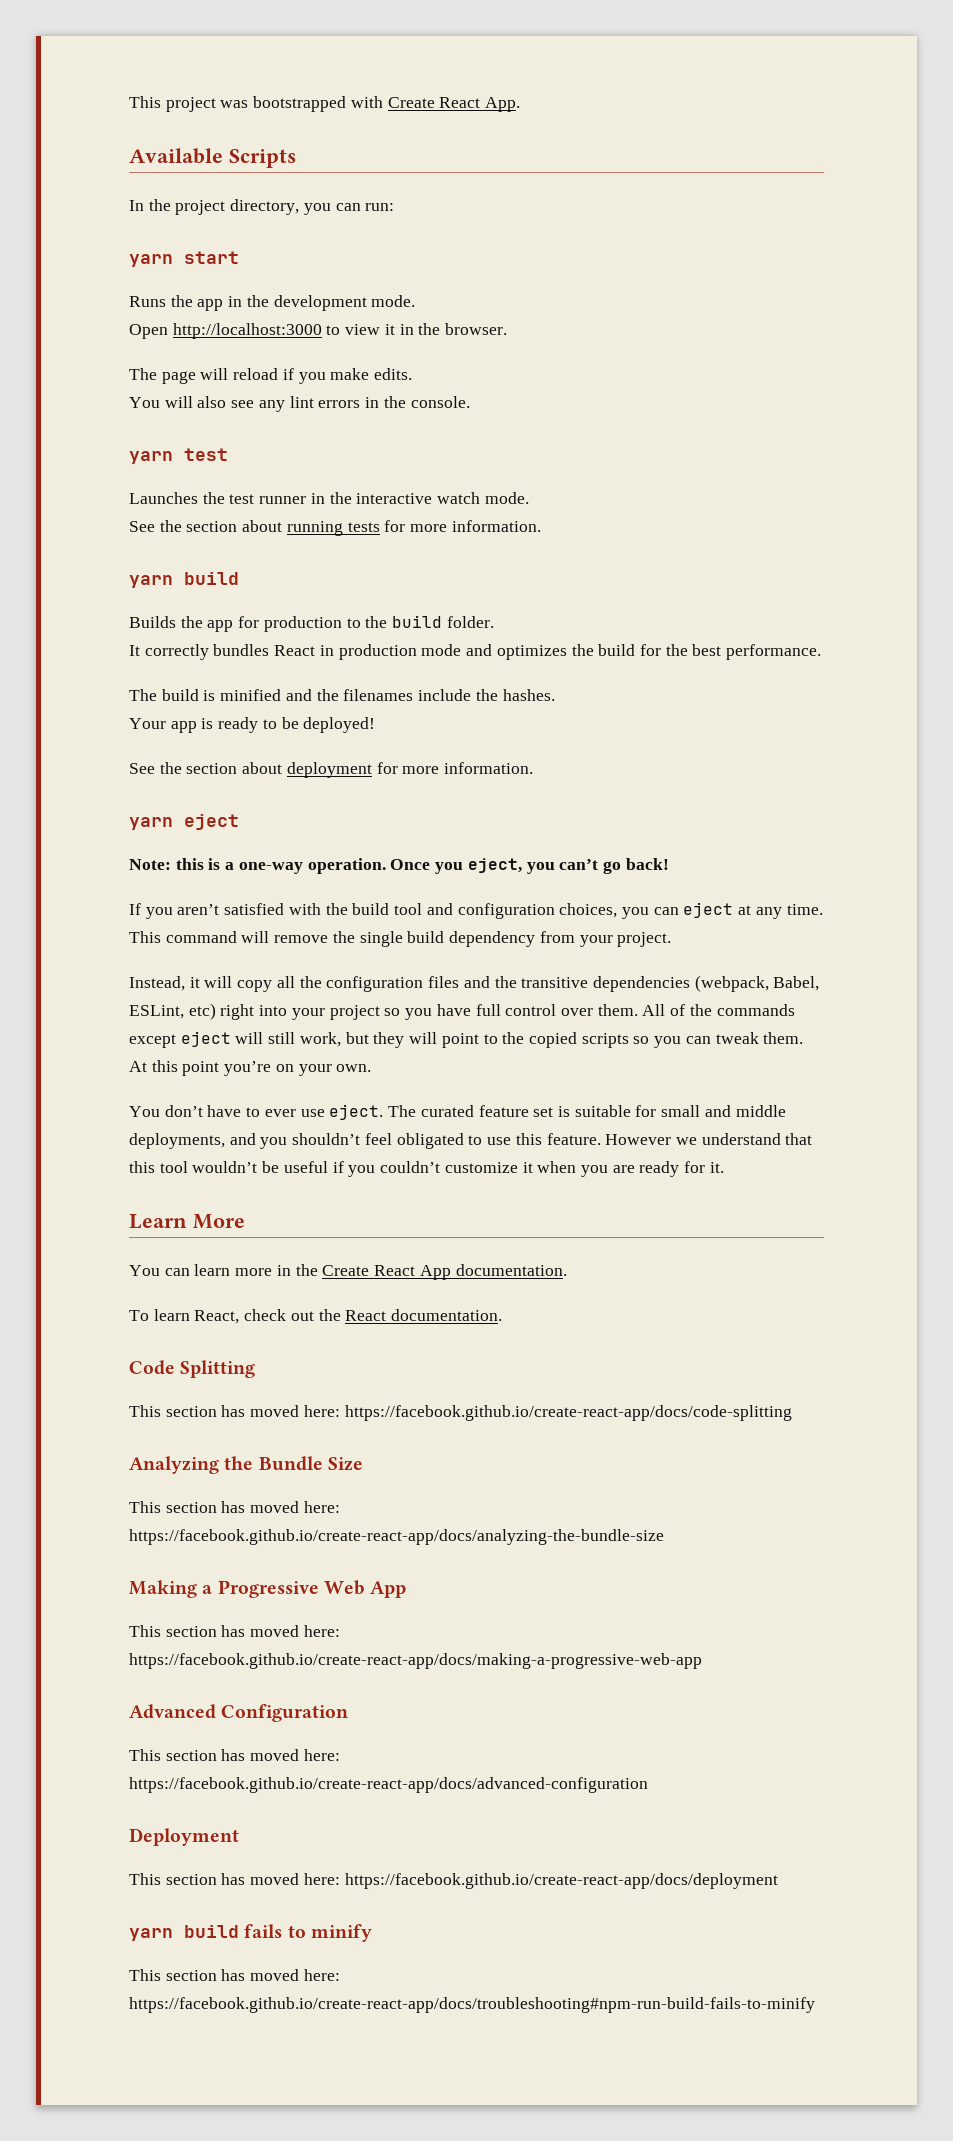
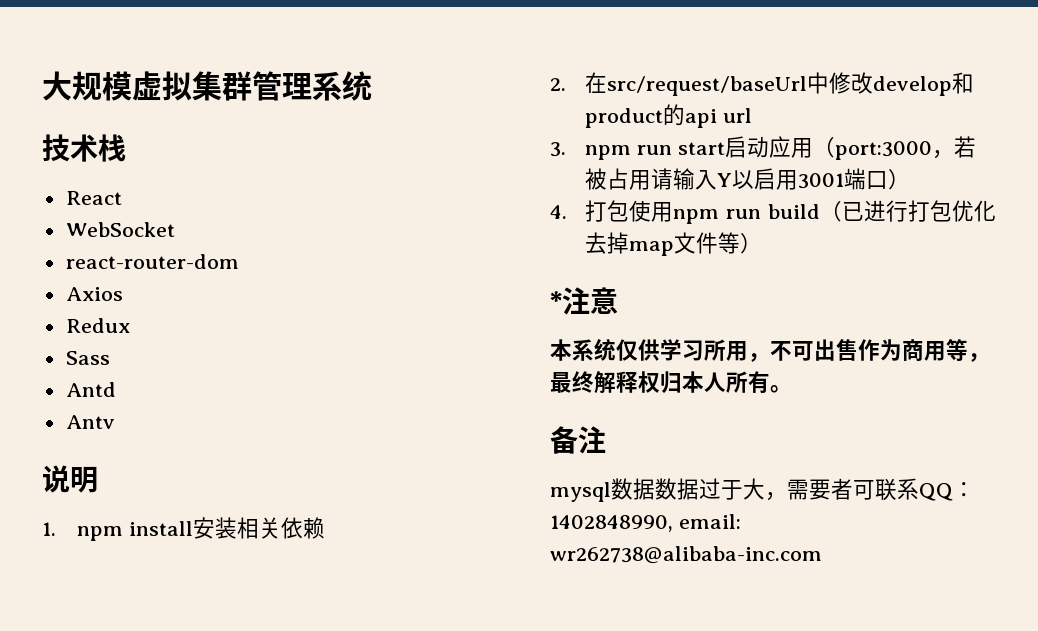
[129,96,521,112] [129,148,296,168] [129,199,395,215] [129,251,239,267] [129,295,416,311] [129,323,508,339] [129,368,413,384] [129,396,470,412] [129,448,228,464] [129,492,529,504] [129,520,541,536] [129,572,239,588] [129,615,494,632] [129,644,822,660] [129,689,555,701] [129,717,376,733] [129,762,534,778] [129,814,239,830] [129,858,669,874] [129,902,823,919] [129,931,672,947] [129,975,820,992] [129,1003,795,1020] [129,1031,804,1048] [129,1060,372,1076] [129,1104,786,1120] [129,1133,813,1149] [129,1161,724,1177] [129,1214,245,1229] [129,1264,567,1280] [129,1309,503,1324] [129,1360,256,1378] [129,1405,792,1421] [129,1456,363,1474] [129,1501,340,1513] [129,1529,664,1545] [129,1580,407,1598] [129,1625,340,1637] [129,1653,702,1669] [129,1704,349,1722] [129,1749,340,1761] [129,1777,648,1793] [129,1828,239,1846] [129,1873,778,1889] [129,1924,372,1942] [129,1969,340,1981] [129,1997,815,2013] This project was bootstrapped with Create React App. // Available Scripts // In the project directory, you can run: // yarn start // Runs the app in the development mode. // Open http://localhost:3000 to view it in the browser. // The page will reload if you make edits. // You will also see any lint errors in the console. // yarn test // Launches the test runner in the interactive watch mode. // See the section about running tests for more information. // yarn build // Builds the app for production to the build folder. // It correctly bundles React in production mode and optimizes the build for the best performance. // The build is minified and the filenames include the hashes. // Your app is ready to be deployed! // See the section about deployment for more information. // yarn eject // Note: this is a one-way operation. Once you eject, you can’t go back! // If you aren’t satisfied with the build tool and configuration choices, you can eject at any time. This command will remove the single build dependency from your project. // Instead, it will copy all the configuration files and the transitive dependencies (webpack, Babel, ESLint, etc) right into your project so you have full control over them. All of the commands except eject will still work, but they will point to the copied scripts so you can tweak them. At this point you’re on your own. // You don’t have to ever use eject. The curated feature set is suitable for small and middle deployments, and you shouldn’t feel obligated to use this feature. However we understand that this tool wouldn’t be useful if you couldn’t customize it when you are ready for it. // Learn More // You can learn more in the Create React App documentation. // To learn React, check out the React documentation. // Code Splitting // This section has moved here: https://facebook.github.io/create-react-app/docs/code-splitting // Analyzing the Bundle Size // This section has moved here: https://facebook.github.io/create-react-app/docs/analyzing-the-bundle-size // Making a Progressive Web App // This section has moved here: https://facebook.github.io/create-react-app/docs/making-a-progressive-web-app // Advanced Configuration // This section has moved here: https://facebook.github.io/create-react-app/docs/advanced-configuration // Deployment // This section has moved here: https://facebook.github.io/create-react-app/docs/deployment // yarn build fails to minify // This section has moved here: https://facebook.github.io/create-react-app/docs/troubleshooting#npm-run-build-fails-to-minify -> [42,71,372,101] [42,134,126,162] [65,191,122,205] [65,222,175,237] [65,254,239,269] [65,287,123,301] [65,318,130,333] [65,351,110,365] [65,382,116,397] [65,415,115,429] [42,465,98,493] [42,517,326,541] [550,72,975,96] [585,104,753,128] [550,136,976,160] [585,168,911,190] [550,200,996,224] [585,232,763,256] [550,287,618,315] [550,338,990,362] [550,371,792,394] [550,426,606,454] [550,478,975,502] [550,514,741,532] [550,546,822,564] 大规模虚拟集群管理系统 // 技术栈 // React // WebSocket // react-router-dom // Axios // Redux // Sass // Antd // Antv // 说明 // 1. npm install安装相关依赖 // 2.在src/request/baseUrl中修改develop和product的api url // 3. npm run start启动应用（port:3000，若被占用请输入Y以启用3001端口） // 4.打包使用npm run build（已进行打包优化去掉map文件等） // *注意 // 本系统仅供学习所用，不可出售作为商用等，最终解释权归本人所有。 // 备注 // mysql数据数据过于大，需要者可联系QQ：1402848990, email: wr262738@alibaba-inc.com

